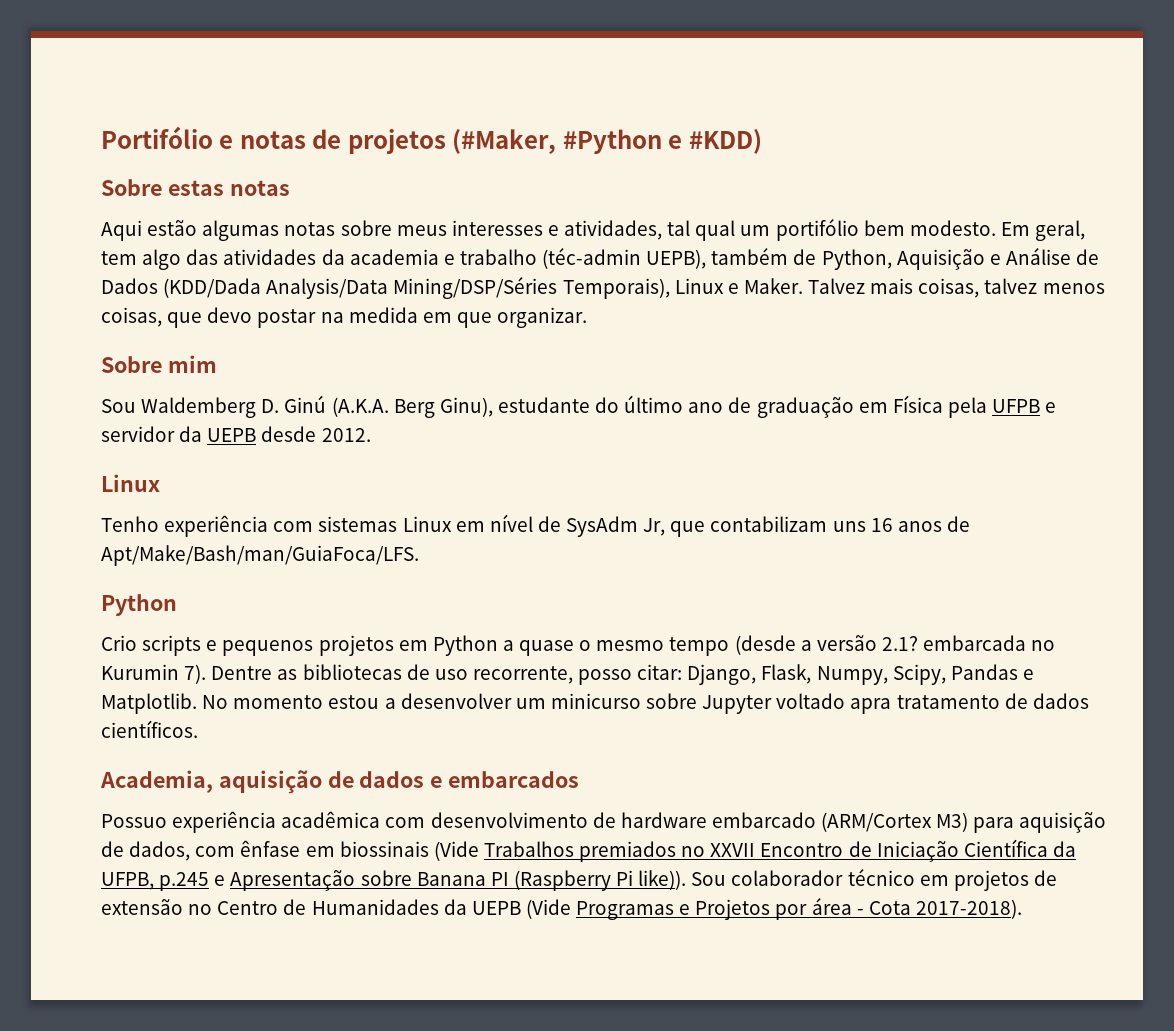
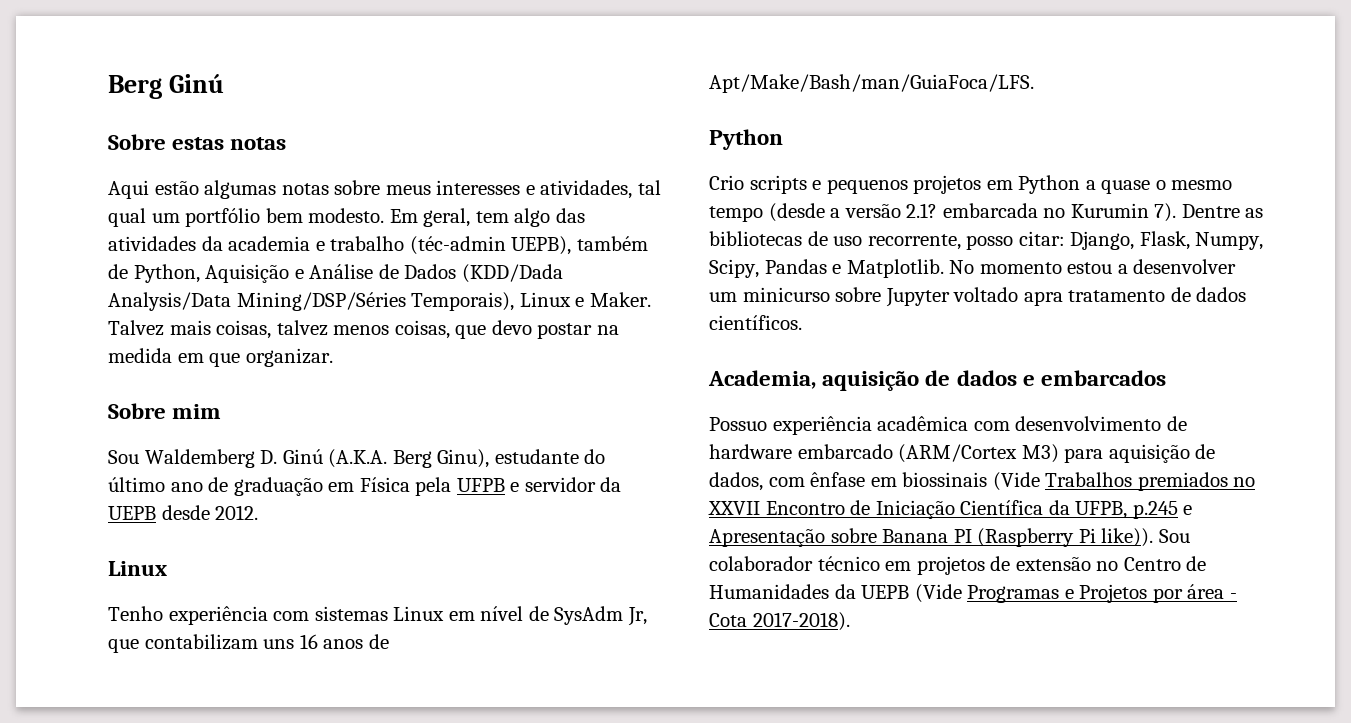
[101,126,762,154] Portifólio e notas de projetos (#Maker, #Python e #KDD) -> [108,74,224,99] Berg Ginú
[775,219,859,241] portifólio -> [185,208,261,227] portfólio

